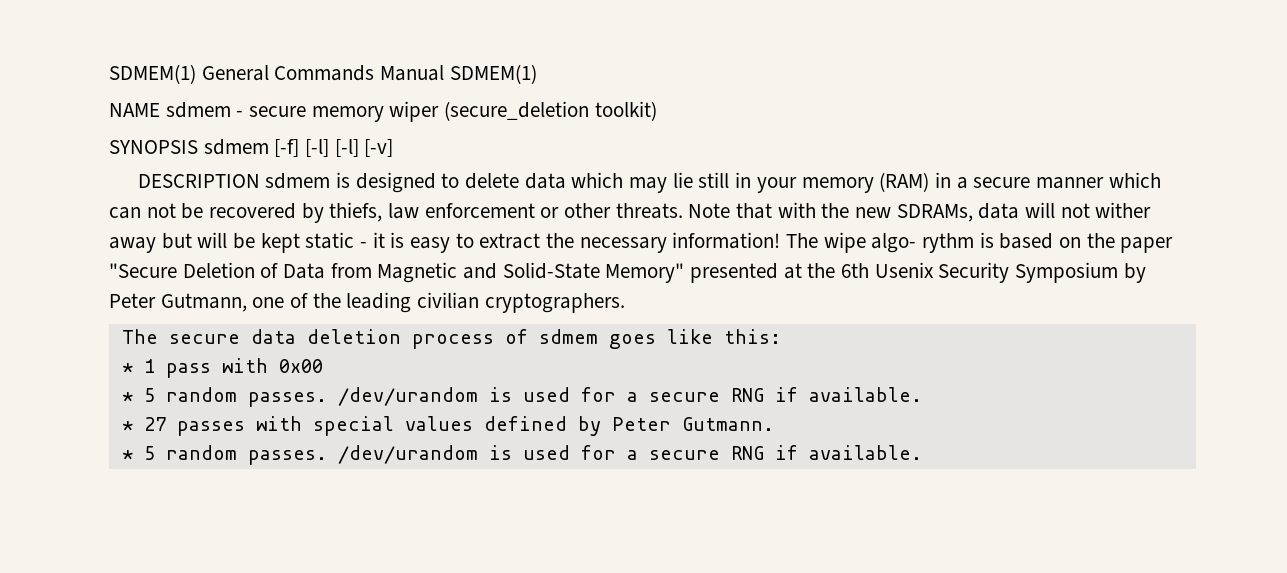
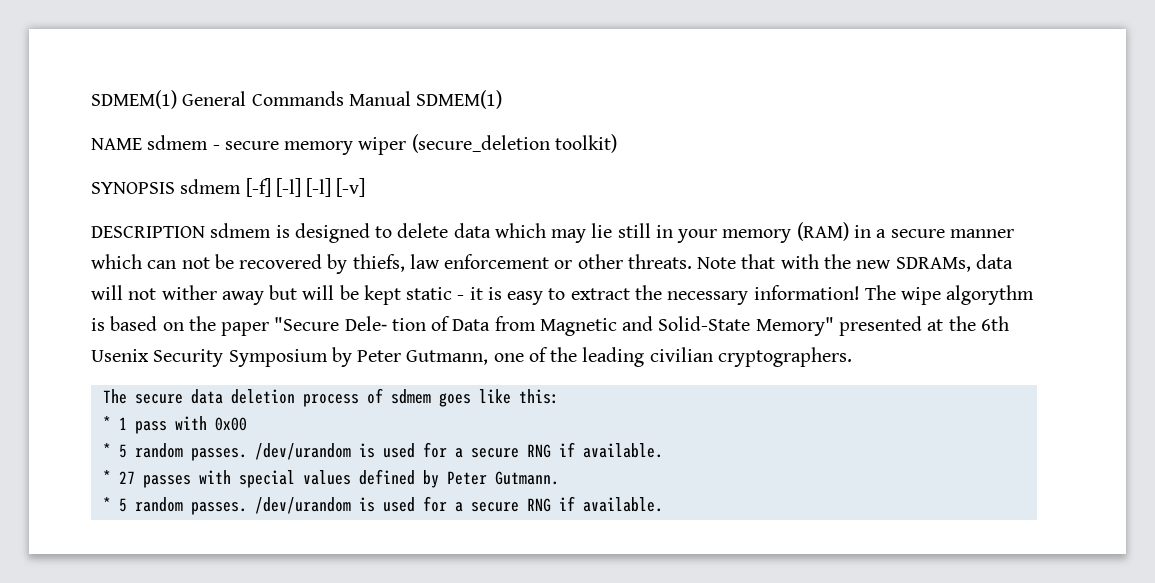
[871,233,975,253] algo‐ rythm -> [946,285,1035,305] algorythm
[182,262,255,278] Deletion -> [344,316,426,331] Dele‐ tion

